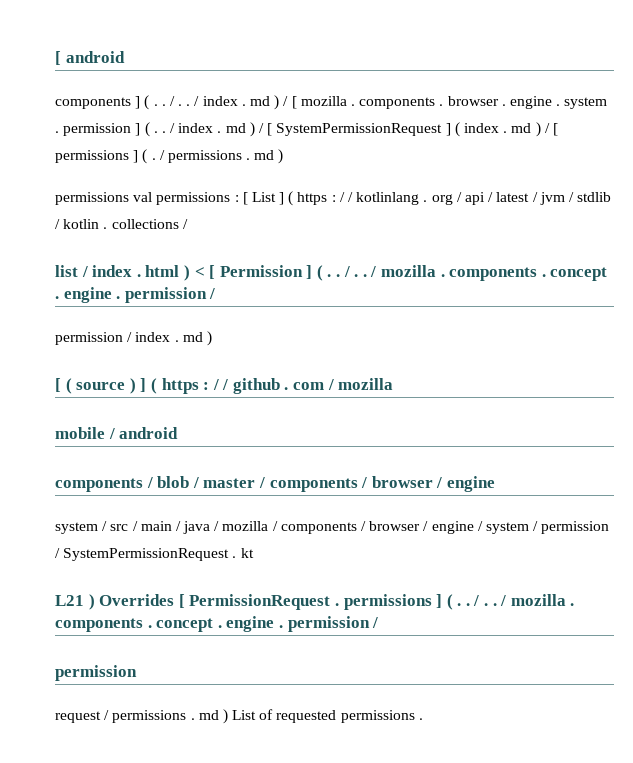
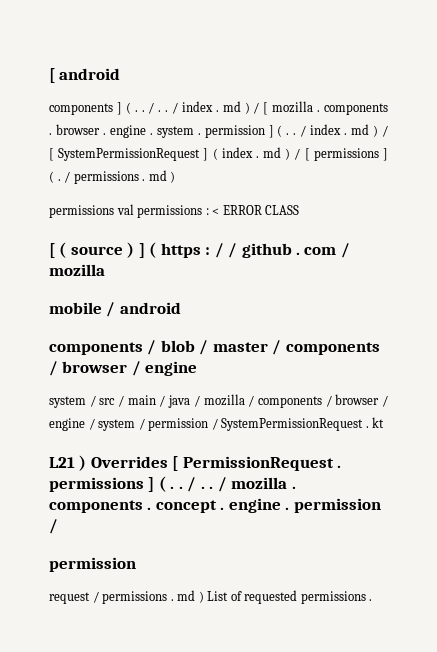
[242,191,612,206] [55,219,188,229] [55,265,608,281] [55,287,216,303] [55,331,212,346] [ List ] ( https : / / kotlinlang . org / api / latest / jvm / stdlib / kotlin . collections / // list / index . html ) < [ Permission ] ( . . / . . / mozilla . components . concept . engine . permission / // permission / index . md ) -> [212,205,300,215] < ERROR CLASS

